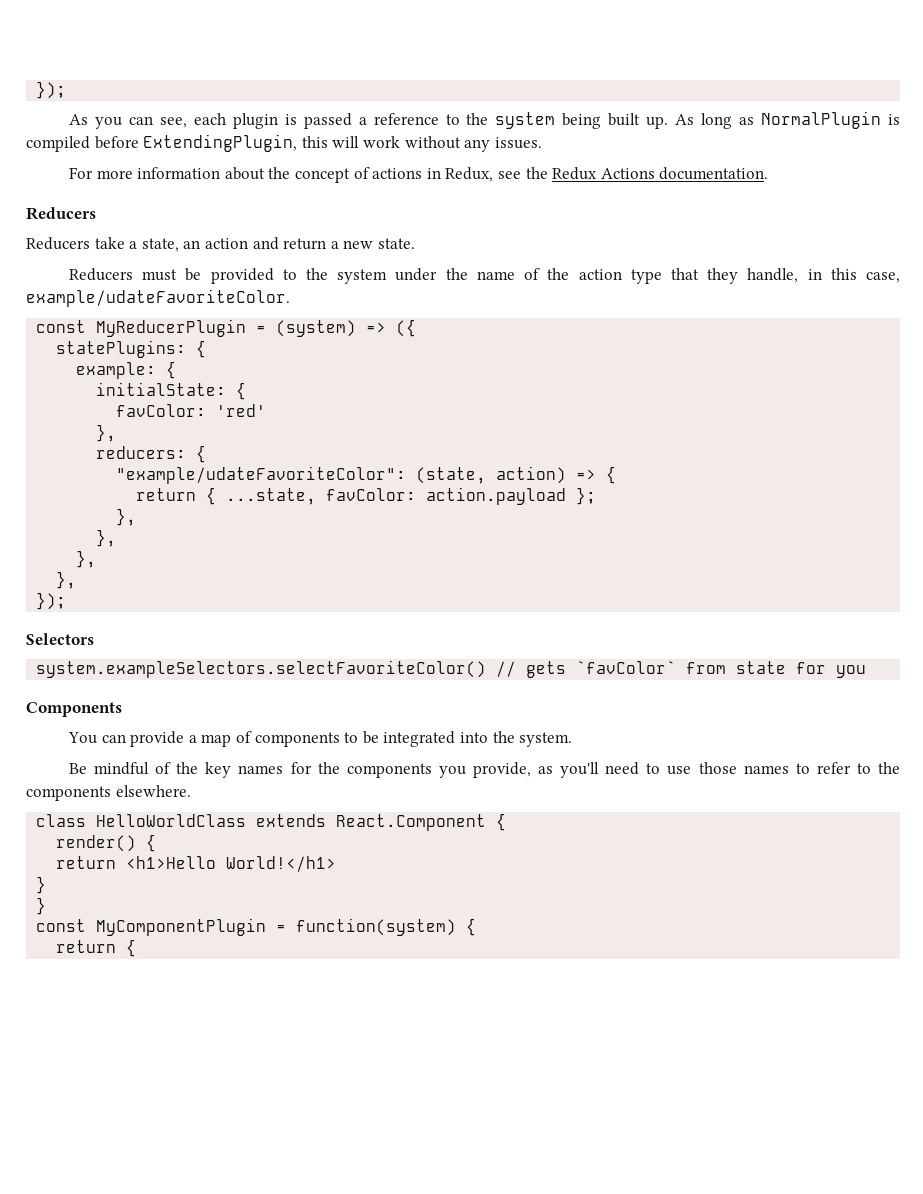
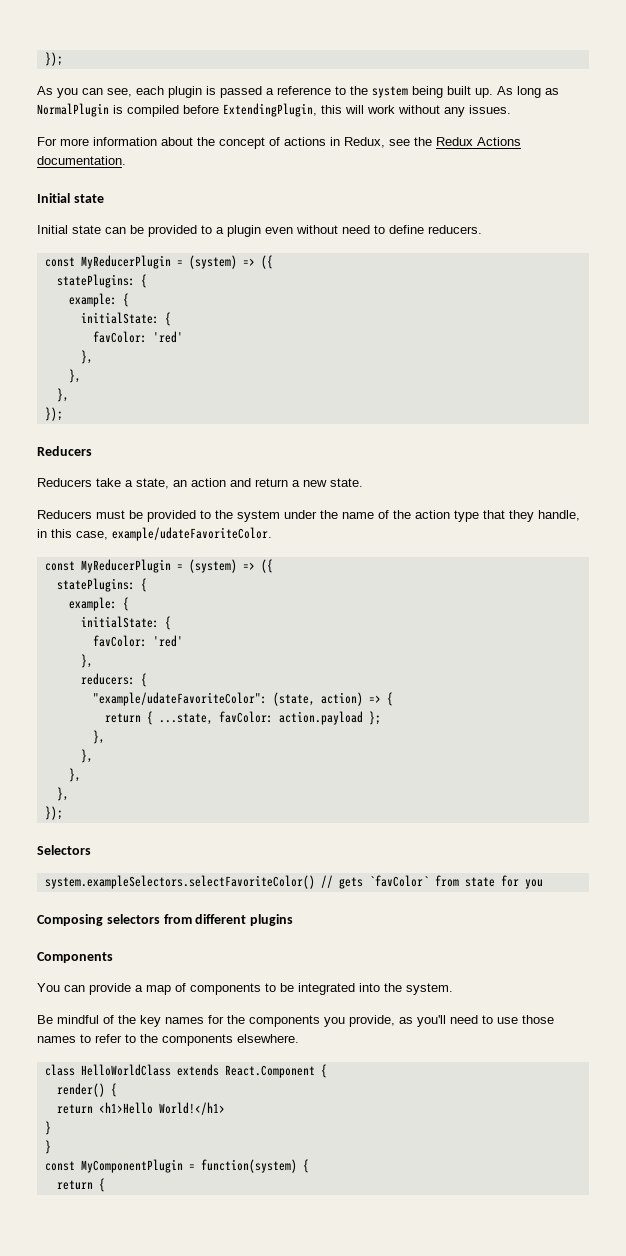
(769, 173) none -> [37,193,104,203] [37,225,482,237] [44,255,273,269] [56,274,147,288] [68,293,129,307] [80,312,171,326] [92,331,183,343] [80,350,93,364] [68,369,81,383] [56,388,69,402] [44,407,63,421] // Initial state // Initial state can be provided to a plugin even without need to define reducers. // const MyReducerPlugin = (system) => ({ // statePlugins: { // example: { // initialState: { // favColor: 'red' // }, // }, // }, // });
(867, 671) none -> [37,914,294,926] // Composing selectors from different plugins

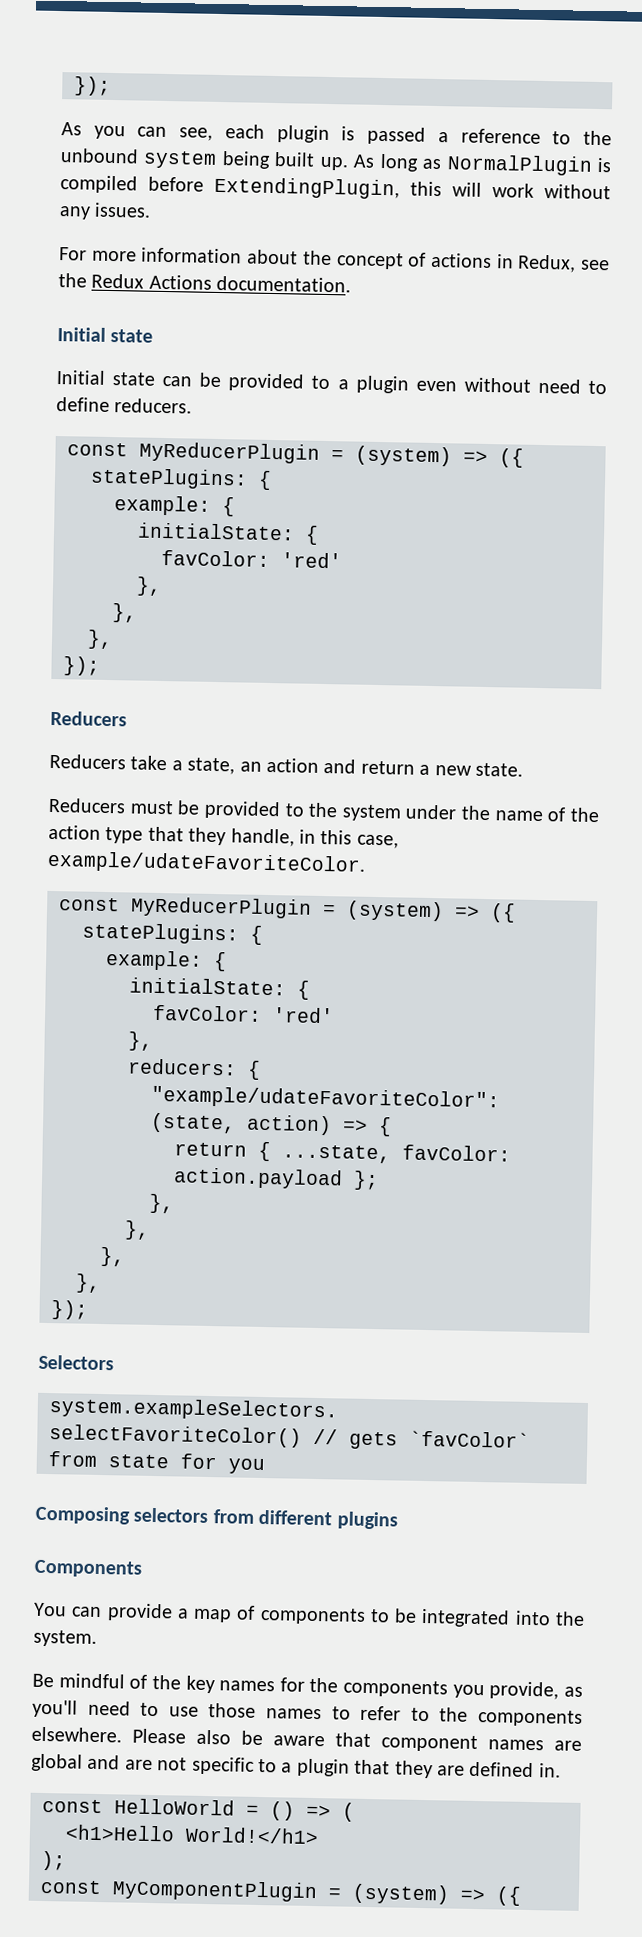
(368, 90) none -> [60,148,139,164] unbound
[44,1064,327,1078] [56,1083,117,1097] [56,1104,93,1114] // class HelloWorldClass extends React.Component { // render() { // return -> [132,1728,582,1753] [31,1753,561,1779] [42,1798,355,1822] Please also be aware that component names are global and are not specific to a plugin that they are defined in. // const HelloWorld = () => ( //
[44,1121,51,1135] [44,1140,51,1154] } // } -> [41,1850,66,1871] );
[200,1159,309,1173] [56,1178,105,1192] function(system) { // return { -> [352,1883,522,1906] (system) => ({

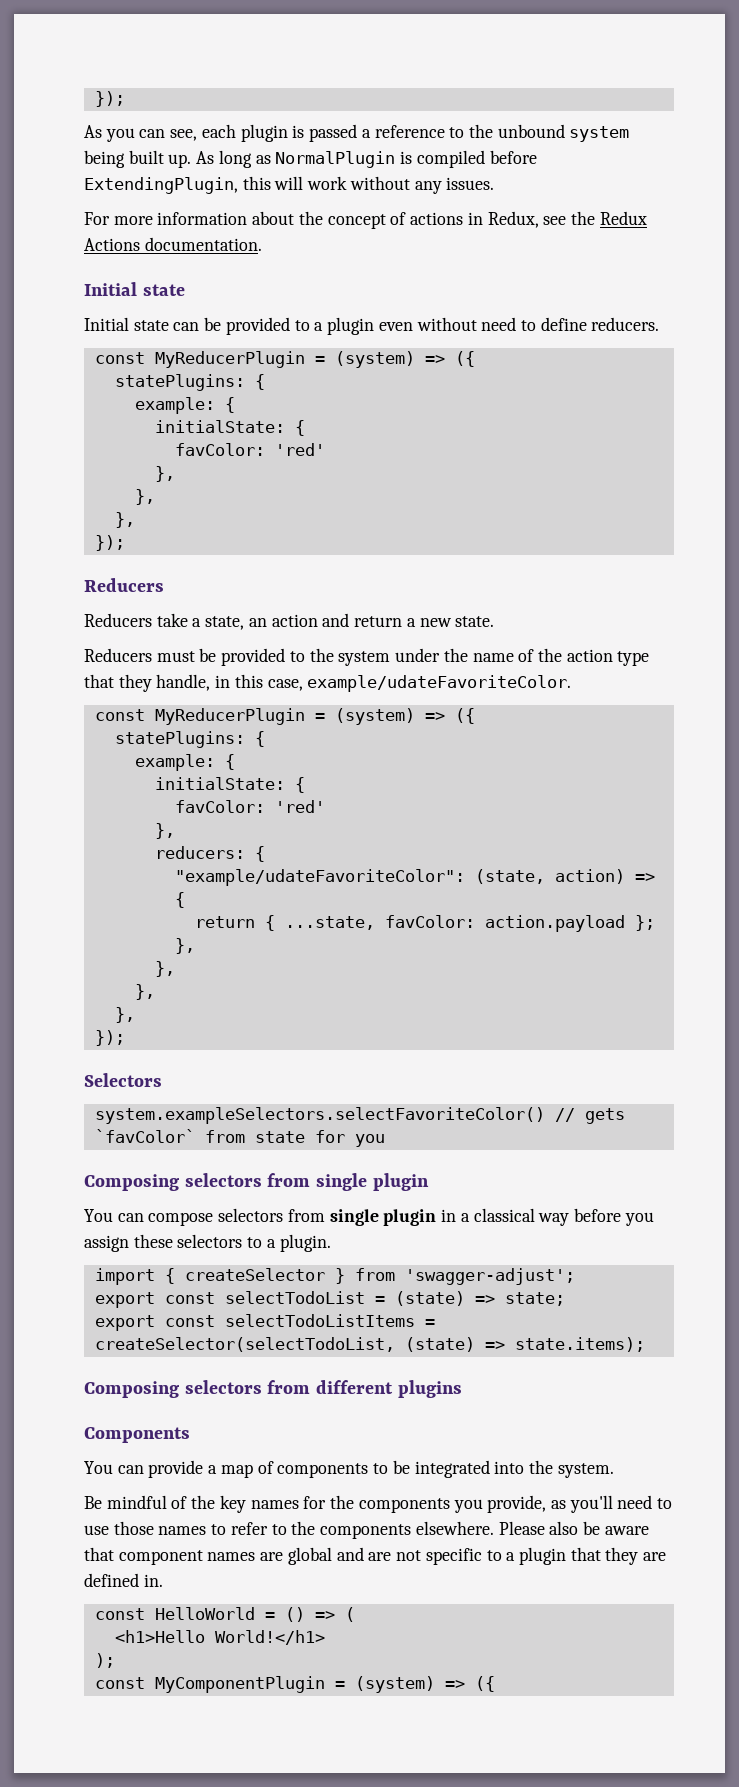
(265, 1466) none -> [84,1173,429,1191] [84,1208,654,1226] [84,1234,331,1252] [94,1268,575,1285] [94,1291,565,1308] [94,1314,435,1331] [94,1337,645,1352] // Composing selectors from single plugin // You can compose selectors from single plugin in a classical way before you assign these selectors to a plugin. // import { createSelector } from 'swagger-adjust'; // export const selectTodoList = (state) => state; // export const selectTodoListItems = createSelector(selectTodoList, (state) => state.items);

